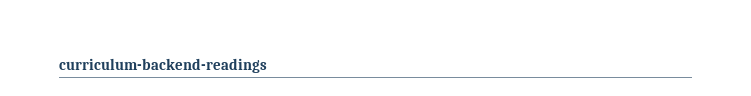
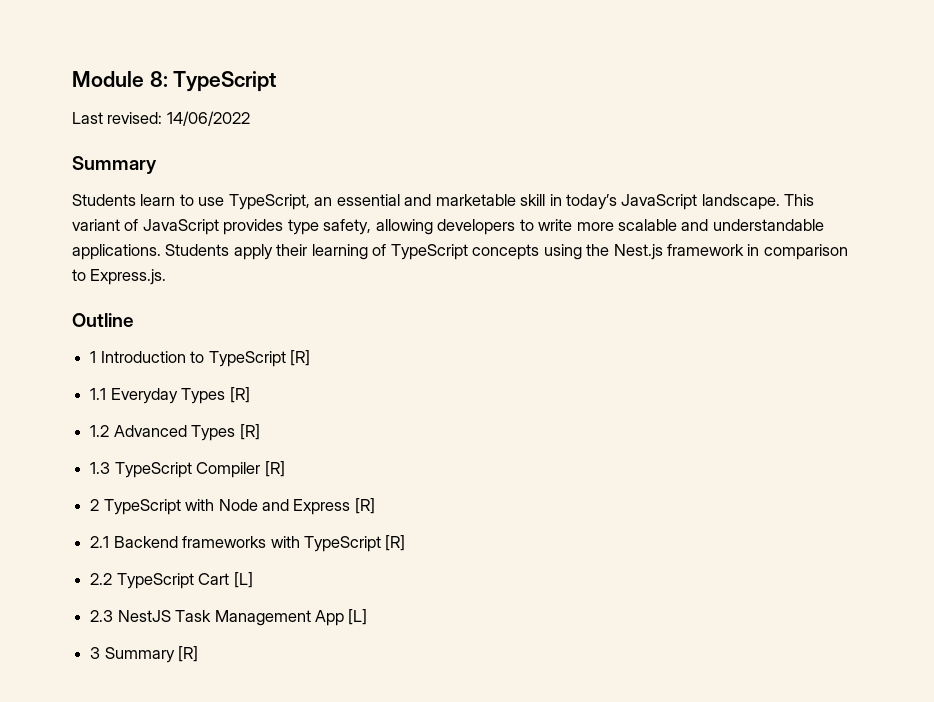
[59,58,267,73] curriculum-backend-readings -> [72,71,277,92] [72,111,250,126] [72,156,157,174] [72,194,815,210] [72,219,824,235] [72,244,848,260] [72,269,167,285] [72,313,134,327] [90,350,310,367] [90,387,250,404] [90,424,260,441] [90,461,285,478] [90,498,375,515] [90,535,406,552] [90,572,253,589] [90,609,368,626] [90,646,199,663] Module 8: TypeScript // Last revised: 14/06/2022 // Summary // Students learn to use TypeScript, an essential and marketable skill in today’s JavaScript landscape. This variant of JavaScript provides type safety, allowing developers to write more scalable and understandable applications. Students apply their learning of TypeScript concepts using the Nest.js framework in comparison to Express.js. // Outline // 1 Introduction to TypeScript [R] // 1.1 Everyday Types [R] // 1.2 Advanced Types [R] // 1.3 TypeScript Compiler [R] // 2 TypeScript with Node and Express [R] // 2.1 Backend frameworks with TypeScript [R] // 2.2 TypeScript Cart [L] // 2.3 NestJS Task Management App [L] // 3 Summary [R]

